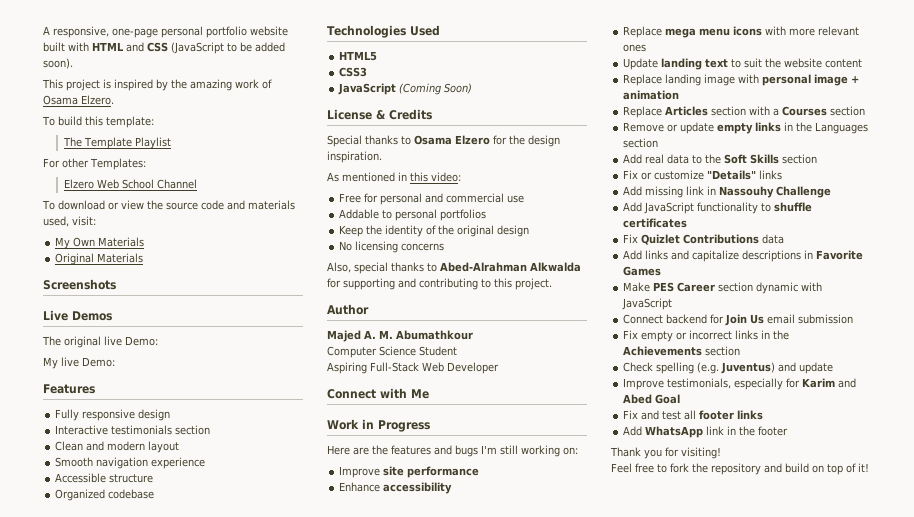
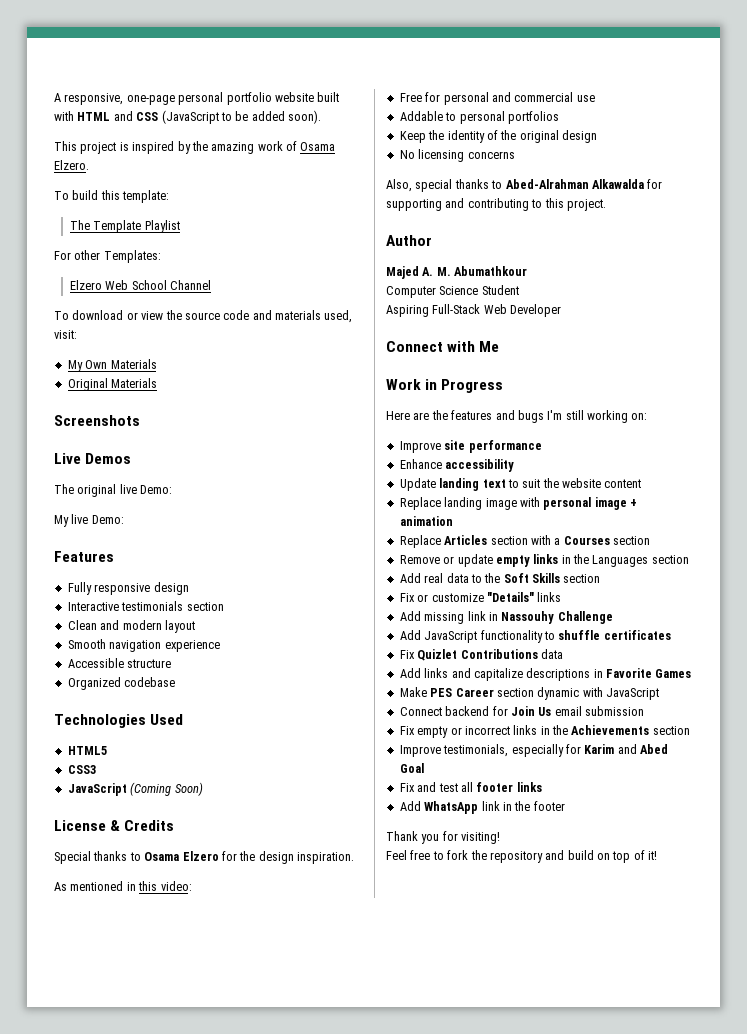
[530,262,581,272] Alkwalda -> [591,179,644,189] Alkawalda
[623,26,860,38] [623,44,647,52] // Replace mega menu icons with more relevant ones -> (515, 465) none
[623,362,834,374] // Check spelling (e.g. Juventus) and update -> (690, 730) none

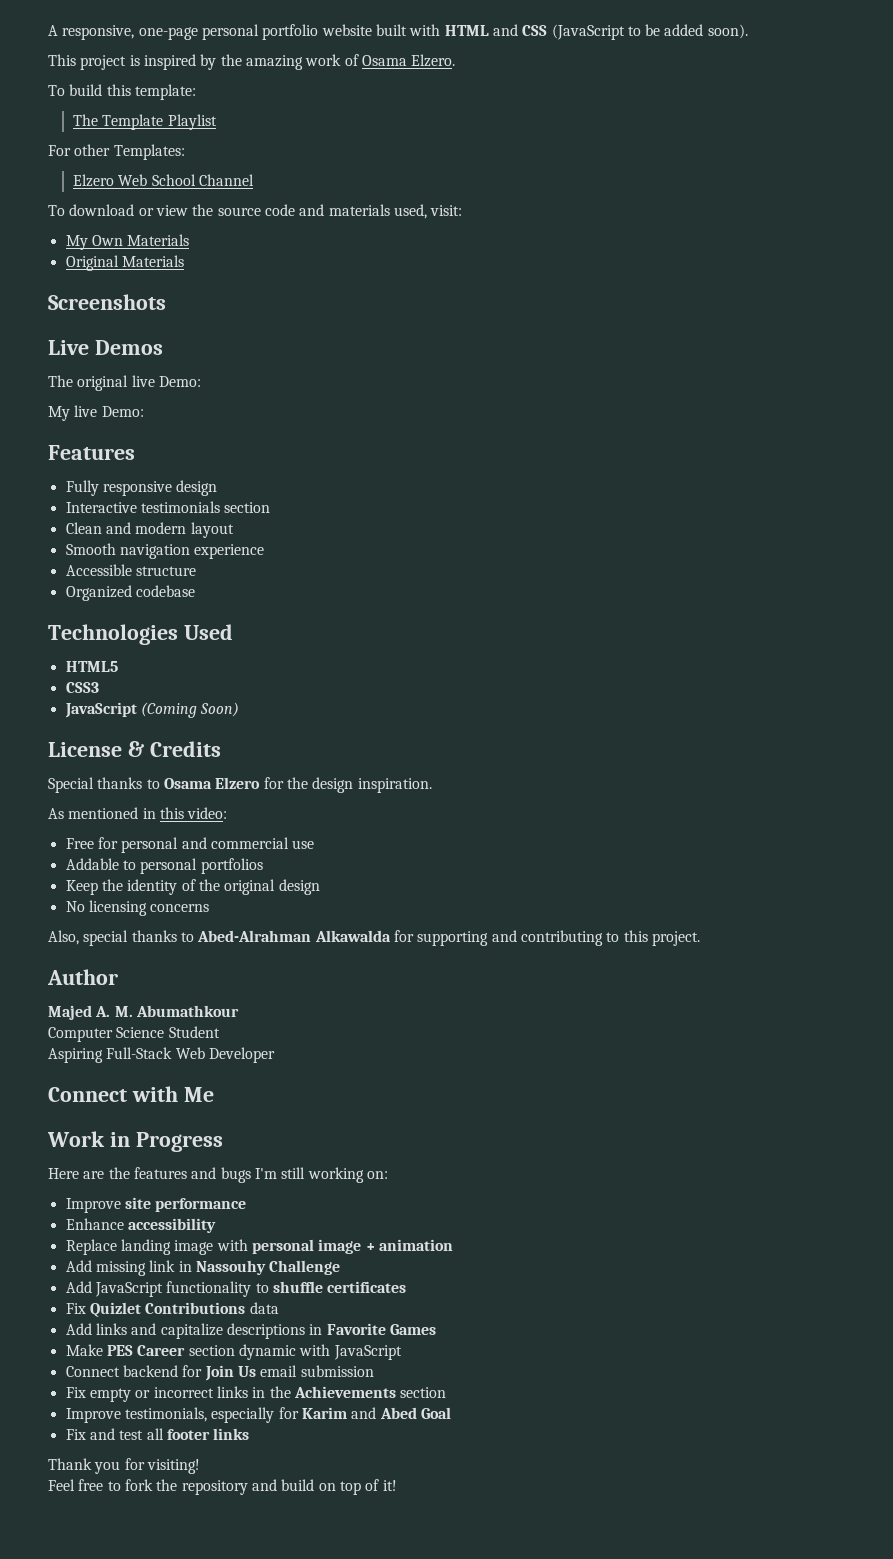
[399,478,642,491] // Update landing text to suit the website content -> (216, 1225) none
[399,535,650,548] [399,554,689,567] [399,573,601,583] [399,592,562,602] // Replace Articles section with a Courses section // Remove or update empty links in the Languages section // Add real data to the Soft Skills section // Fix or customize "Details" links -> (453, 1245) none
[399,801,565,814] // Add WhatsApp link in the footer -> (250, 1434) none

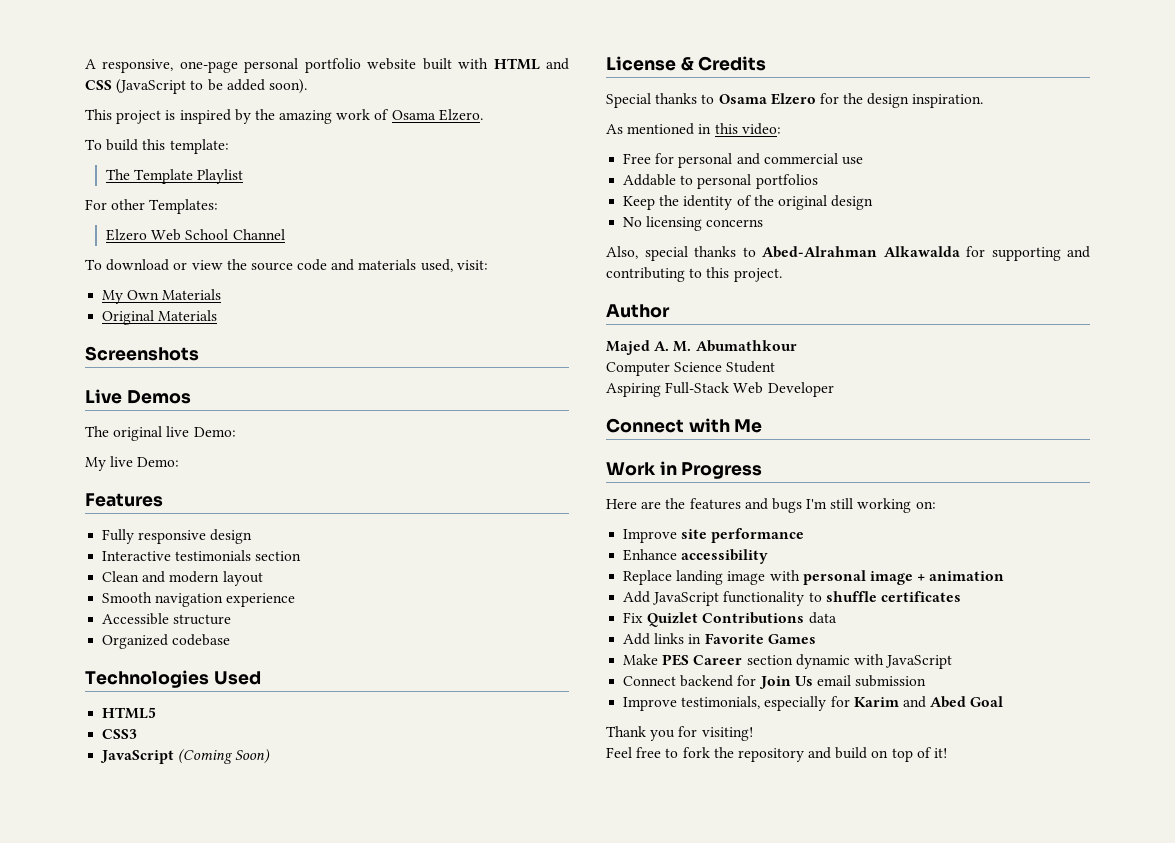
[65,1260,341,1276] // Add missing link in Nassouhy Challenge -> (1005, 576) none
[131,1323,305,1339] and capitalize descriptions -> (685, 638) none
[65,1386,447,1402] // Fix empty or incorrect links in the Achievements section -> (927, 681) none
[65,1428,250,1440] // Fix and test all footer links -> (1004, 701) none

